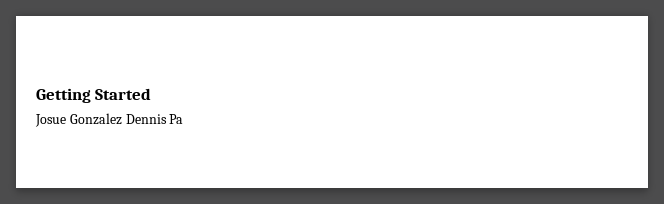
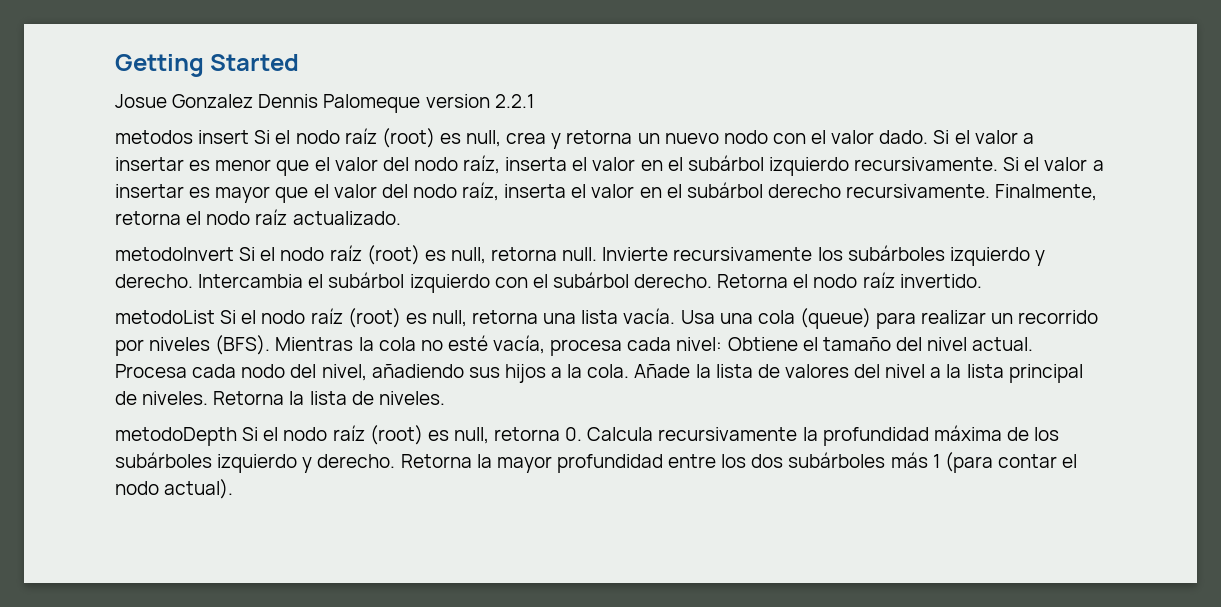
[169,114,184,124] Pa -> [323,94,534,113] [115,128,1034,149] [115,155,1104,176] [115,182,1098,203] [115,209,401,225] [115,245,1045,266] [115,272,982,293] [115,308,1099,329] [115,335,1034,356] [115,364,1083,383] [115,391,445,405] [115,425,1060,446] [115,452,1078,473] [115,479,234,499] Palomeque version 2.2.1 // metodos insert Si el nodo raíz (root) es null, crea y retorna un nuevo nodo con el valor dado. Si el valor a insertar es menor que el valor del nodo raíz, inserta el valor en el subárbol izquierdo recursivamente. Si el valor a insertar es mayor que el valor del nodo raíz, inserta el valor en el subárbol derecho recursivamente. Finalmente, retorna el nodo raíz actualizado. // metodoInvert Si el nodo raíz (root) es null, retorna null. Invierte recursivamente los subárboles izquierdo y derecho. Intercambia el subárbol izquierdo con el subárbol derecho. Retorna el nodo raíz invertido. // metodoList Si el nodo raíz (root) es null, retorna una lista vacía. Usa una cola (queue) para realizar un recorrido por niveles (BFS). Mientras la cola no esté vacía, procesa cada nivel: Obtiene el tamaño del nivel actual. Procesa cada nodo del nivel, añadiendo sus hijos a la cola. Añade la lista de valores del nivel a la lista principal de niveles. Retorna la lista de niveles. // metodoDepth Si el nodo raíz (root) es null, retorna 0. Calcula recursivamente la profundidad máxima de los subárboles izquierdo y derecho. Retorna la mayor profundidad entre los dos subárboles más 1 (para contar el nodo actual).

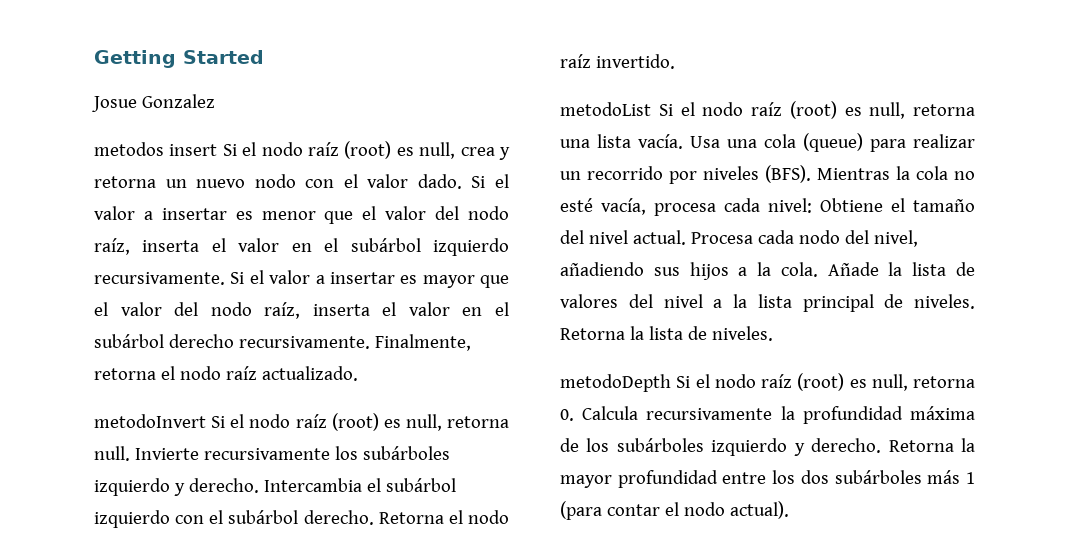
[258,94,534,113] Dennis Palomeque version 2.2.1 -> (215, 101) none

